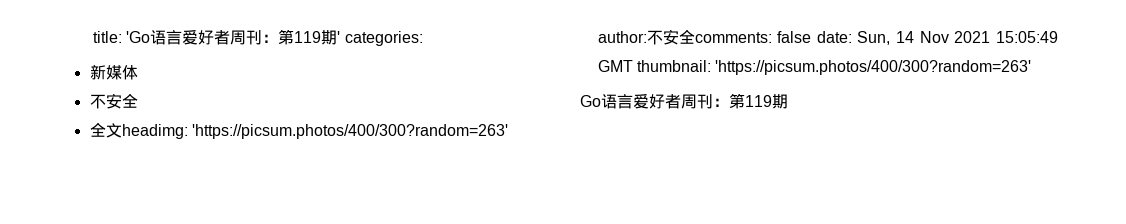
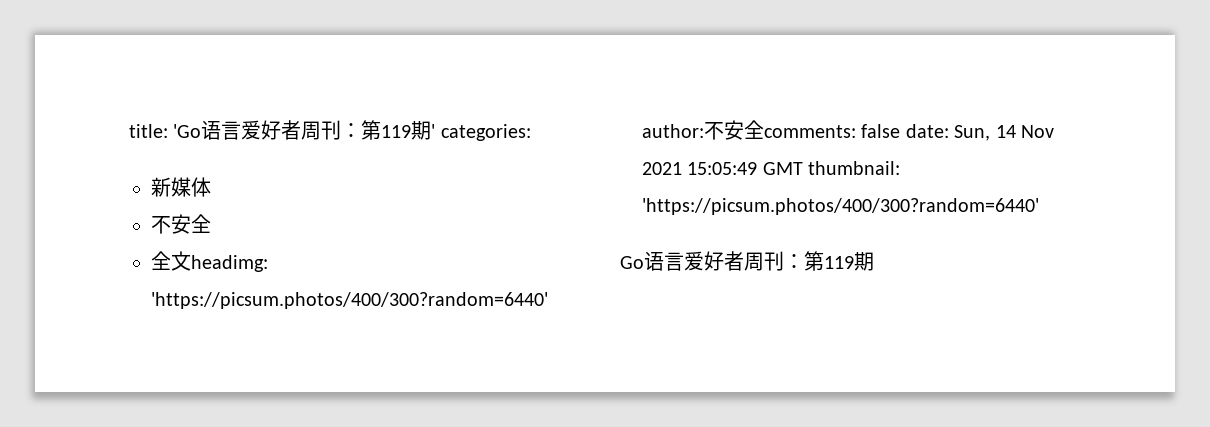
[191,124,508,139] 'https://picsum.photos/400/300?random=263' -> [151,292,548,309] 'https://picsum.photos/400/300?random=6440'
[715,60,1032,75] 'https://picsum.photos/400/300?random=263' -> [642,198,1039,215] 'https://picsum.photos/400/300?random=6440'

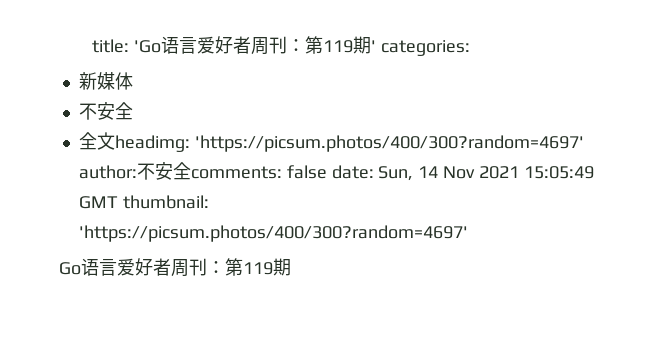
[151,292,548,309] 'https://picsum.photos/400/300?random=6440' -> [194,135,584,152] 'https://picsum.photos/400/300?random=4697'
[642,198,1039,215] 'https://picsum.photos/400/300?random=6440' -> [78,225,468,242] 'https://picsum.photos/400/300?random=4697'

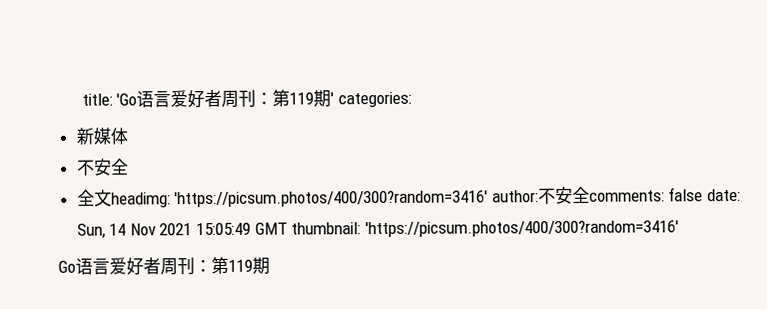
[194,135,584,152] 'https://picsum.photos/400/300?random=4697' -> [174,190,489,208] 'https://picsum.photos/400/300?random=3416'
[78,225,468,242] 'https://picsum.photos/400/300?random=4697' -> [364,220,679,238] 'https://picsum.photos/400/300?random=3416'

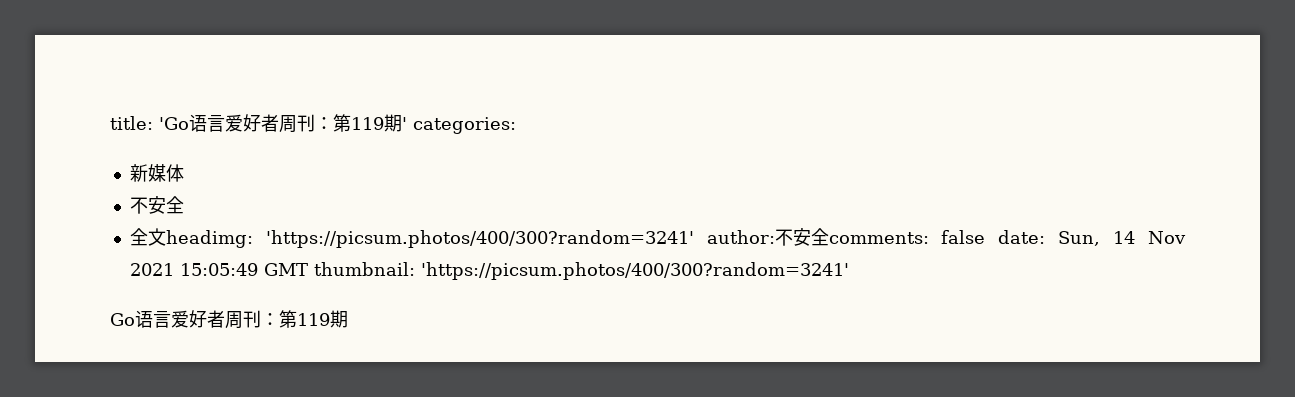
[174,190,489,208] 'https://picsum.photos/400/300?random=3416' -> [265,230,694,248] 'https://picsum.photos/400/300?random=3241'
[364,220,679,238] 'https://picsum.photos/400/300?random=3416' -> [420,262,849,280] 'https://picsum.photos/400/300?random=3241'

